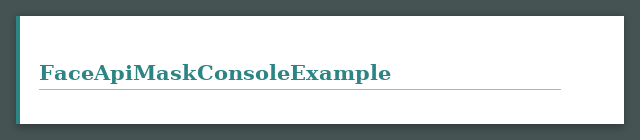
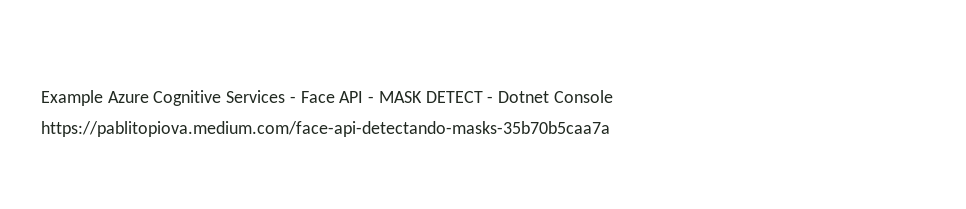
[39,64,391,84] FaceApiMaskConsoleExample -> [41,90,613,106] [41,121,610,137] Example Azure Cognitive Services - Face API - MASK DETECT - Dotnet Console // https://pablitopiova.medium.com/face-api-detectando-masks-35b70b5caa7a

